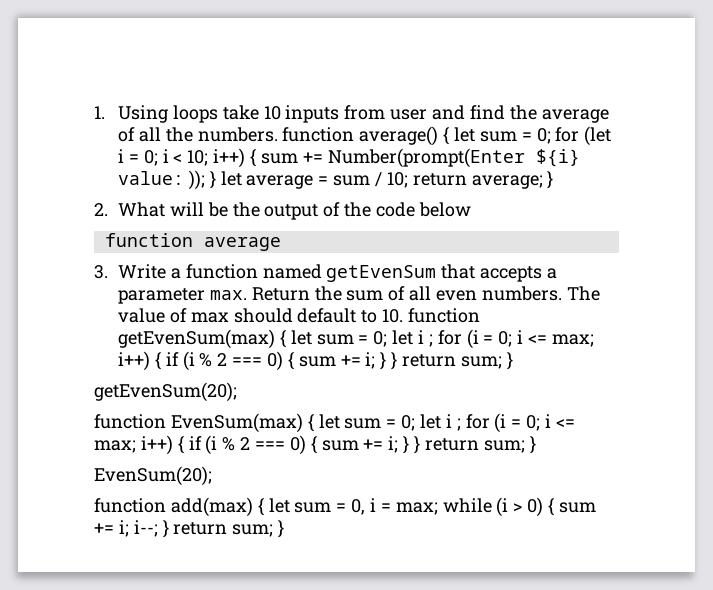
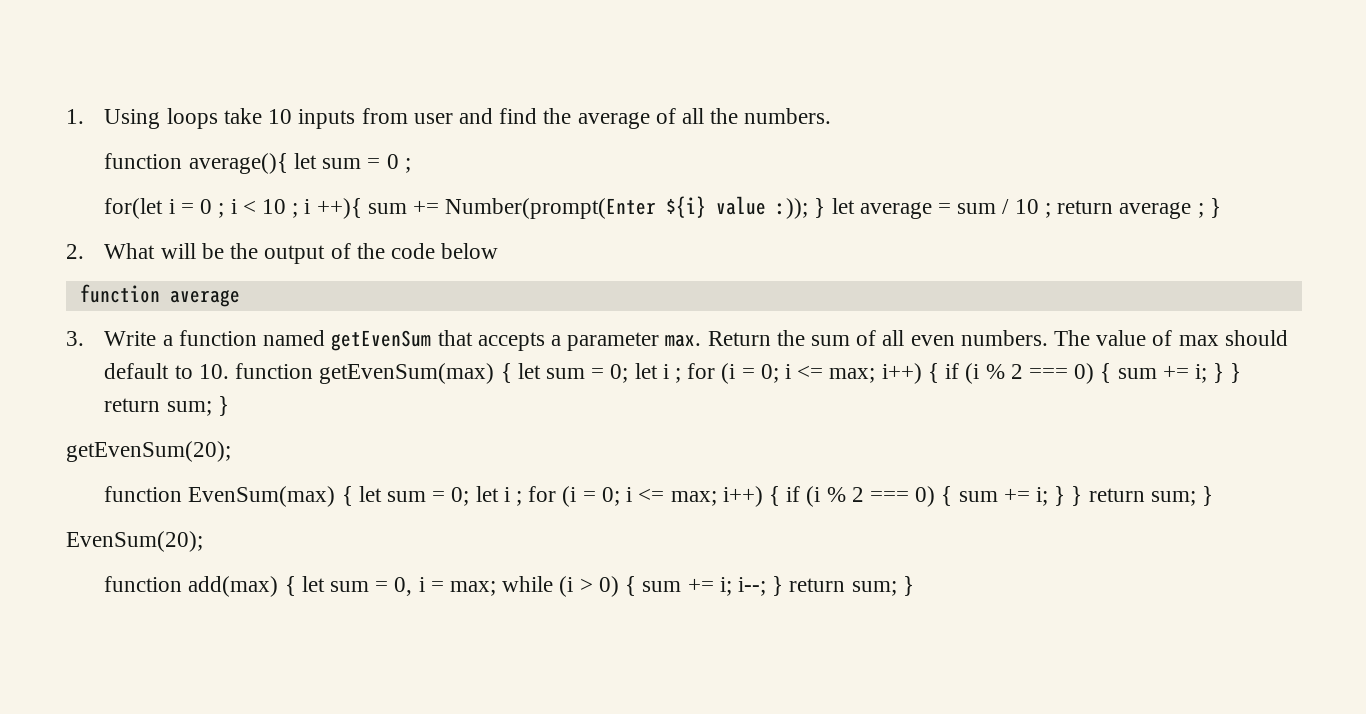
[282,126,612,146] [117,148,256,168] function average() { let sum = 0; for (let i = 0; i < 10; i++) { -> [104,153,411,174] [104,198,362,219] // function average(){ let sum = 0 ; // for(let i = 0 ; i < 10 ; i ++){
[117,170,205,190] value: )); -> [716,196,809,219] value :));
[386,172,543,189] 10; return average; -> [1014,199,1204,219] 10 ; return average ;

